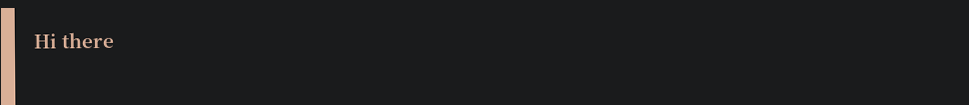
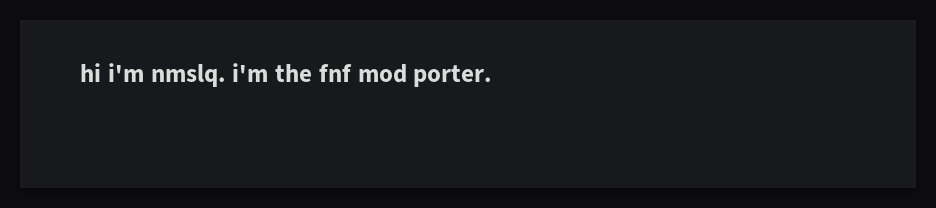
[33,31,115,49] Hi there -> [80,63,493,87] hi i'm nmslq. i'm the fnf mod porter.

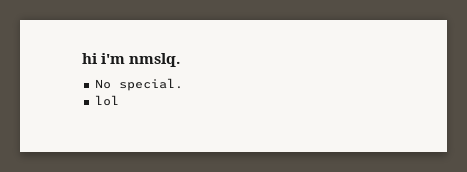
[232,63,493,87] i'm the fnf mod porter. -> [94,78,183,91] [94,95,119,106] // No special. // lol

